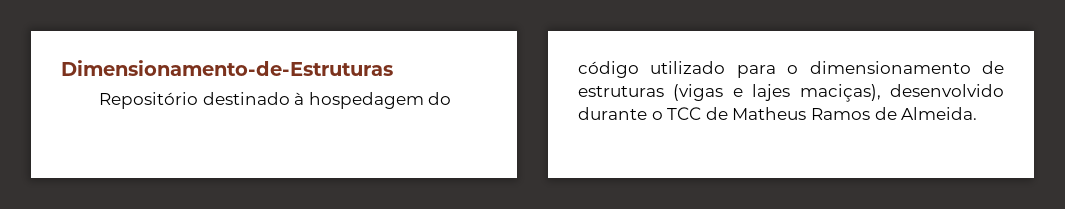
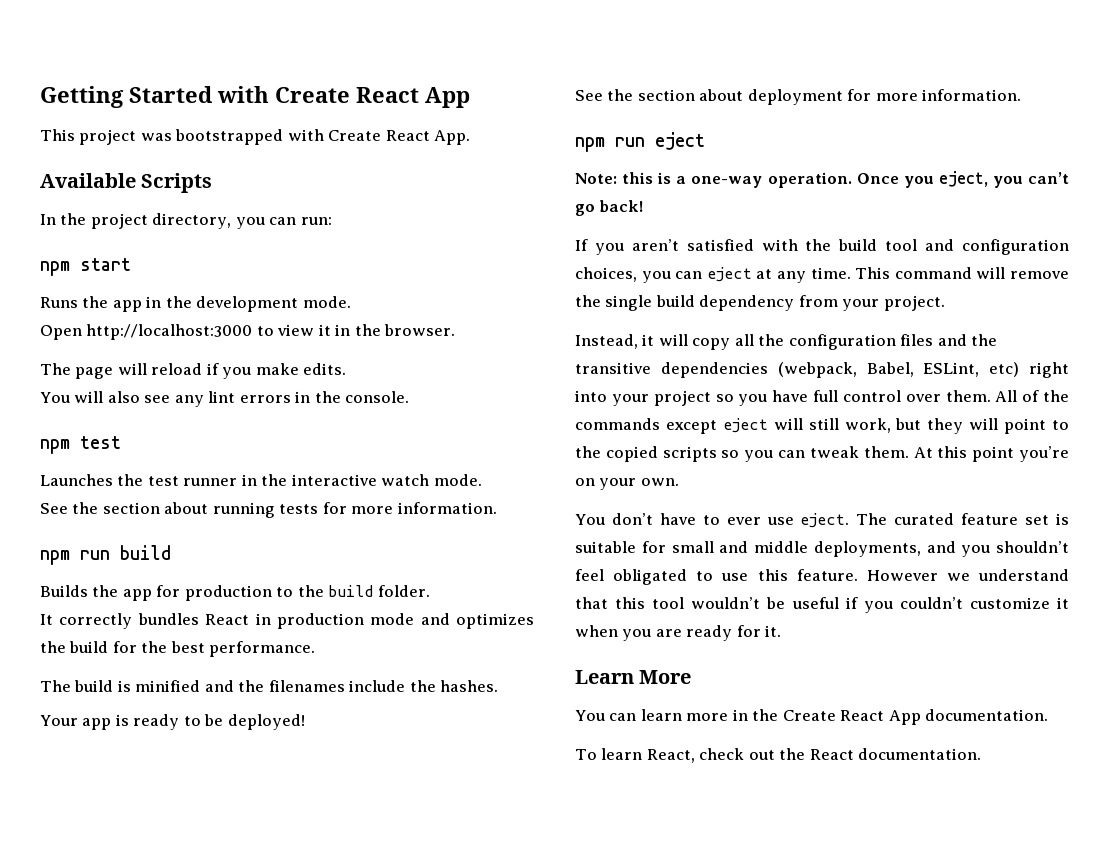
[61,60,393,76] [99,92,452,109] [578,61,1004,78] [578,84,1004,102] [578,107,978,120] Dimensionamento-de-Estruturas // Repositório destinado à hospedagem do código utilizado para o dimensionamento de estruturas (vigas e lajes maciças), desenvolvido durante o TCC de Matheus Ramos de Almeida. -> [40,86,470,108] [40,129,471,145] [40,173,213,193] [40,213,332,229] [40,258,131,276] [40,296,351,312] [40,324,456,340] [40,363,347,379] [40,391,410,407] [40,436,121,454] [40,474,482,486] [40,502,497,518] [40,545,171,565] [40,585,430,601] [40,613,534,629] [40,641,316,657] [40,680,499,692] [40,714,305,730] [575,89,1022,105] [575,132,705,152] [575,171,1069,188] [575,200,644,216] [575,239,1069,255] [575,267,1069,283] [575,295,945,311] [575,334,998,350] [575,362,1069,378] [575,390,1069,406] [575,418,1069,434] [575,446,1069,462] [575,478,679,490] [575,513,1069,528] [575,541,1069,557] [575,569,1069,585] [575,597,1069,613] [575,625,782,641] [575,670,692,684] [575,709,1049,725] [575,748,982,763] Getting Started with Create React App // This project was bootstrapped with Create React App. // Available Scripts // In the project directory, you can run: // npm start // Runs the app in the development mode. // Open http://localhost:3000 to view it in the browser. // The page will reload if you make edits. // You will also see any lint errors in the console. // npm test // Launches the test runner in the interactive watch mode. // See the section about running tests for more information. // npm run build // Builds the app for production to the build folder. // It correctly bundles React in production mode and optimizes the build for the best performance. // The build is minified and the filenames include the hashes. // Your app is ready to be deployed! // See the section about deployment for more information. // npm run eject // Note: this is a one-way operation. Once you eject, you can’t go back! // If you aren’t satisfied with the build tool and configuration choices, you can eject at any time. This command will remove the single build dependency from your project. // Instead, it will copy all the configuration files and the transitive dependencies (webpack, Babel, ESLint, etc) right into your project so you have full control over them. All of the commands except eject will still work, but they will point to the copied scripts so you can tweak them. At this point you’re on your own. // You don’t have to ever use eject. The curated feature set is suitable for small and middle deployments, and you shouldn’t feel obligated to use this feature. However we understand that this tool wouldn’t be useful if you couldn’t customize it when you are ready for it. // Learn More // You can learn more in the Create React App documentation. // To learn React, check out the React documentation.

